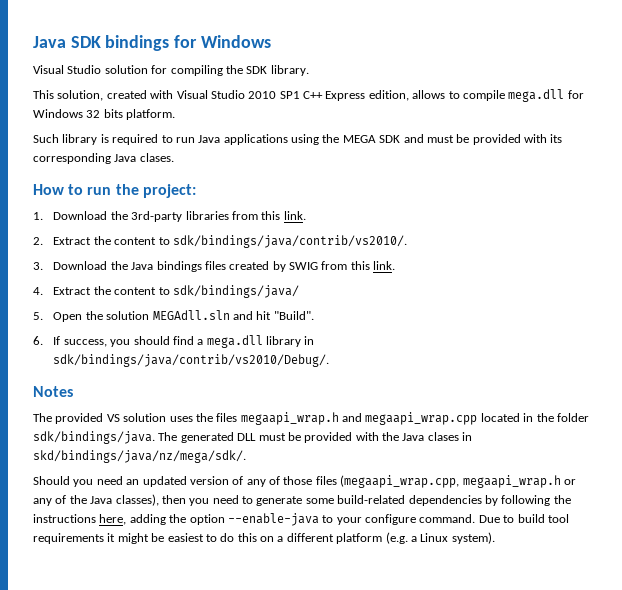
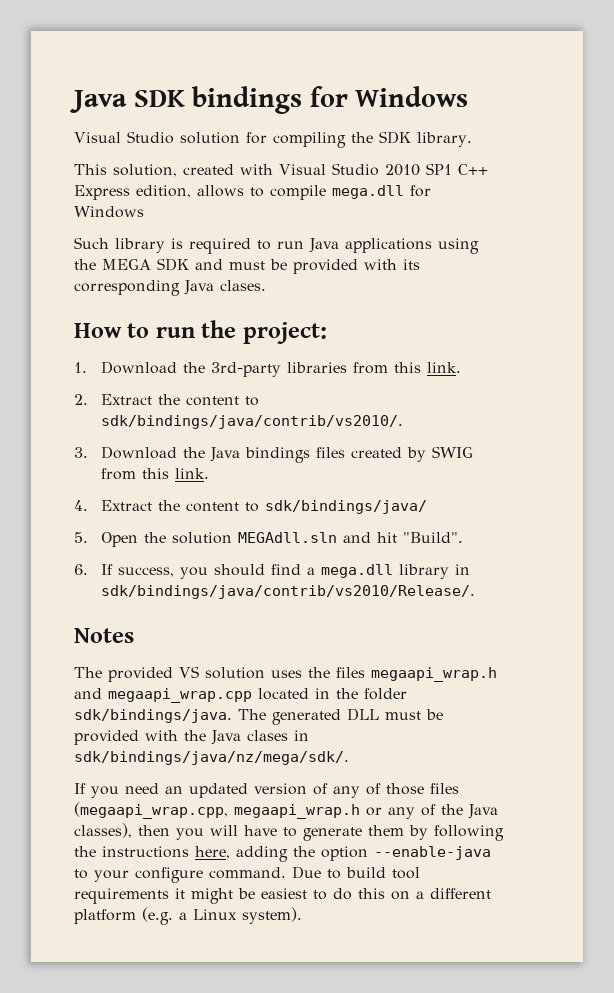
[86,109,176,120] 32 bits platform. -> (144, 212) none
[53,354,330,367] sdk/bindings/java/contrib/vs2010/Debug/. -> [100,585,475,599] sdk/bindings/java/contrib/vs2010/Release/.
[33,450,246,463] [33,476,70,485] skd/bindings/java/nz/mega/sdk/. // Should -> [74,751,349,765] [74,783,86,794] sdk/bindings/java/nz/mega/sdk/. // If
[212,495,482,506] need to generate some build-related dependencies -> [210,825,404,841] will have to generate them

